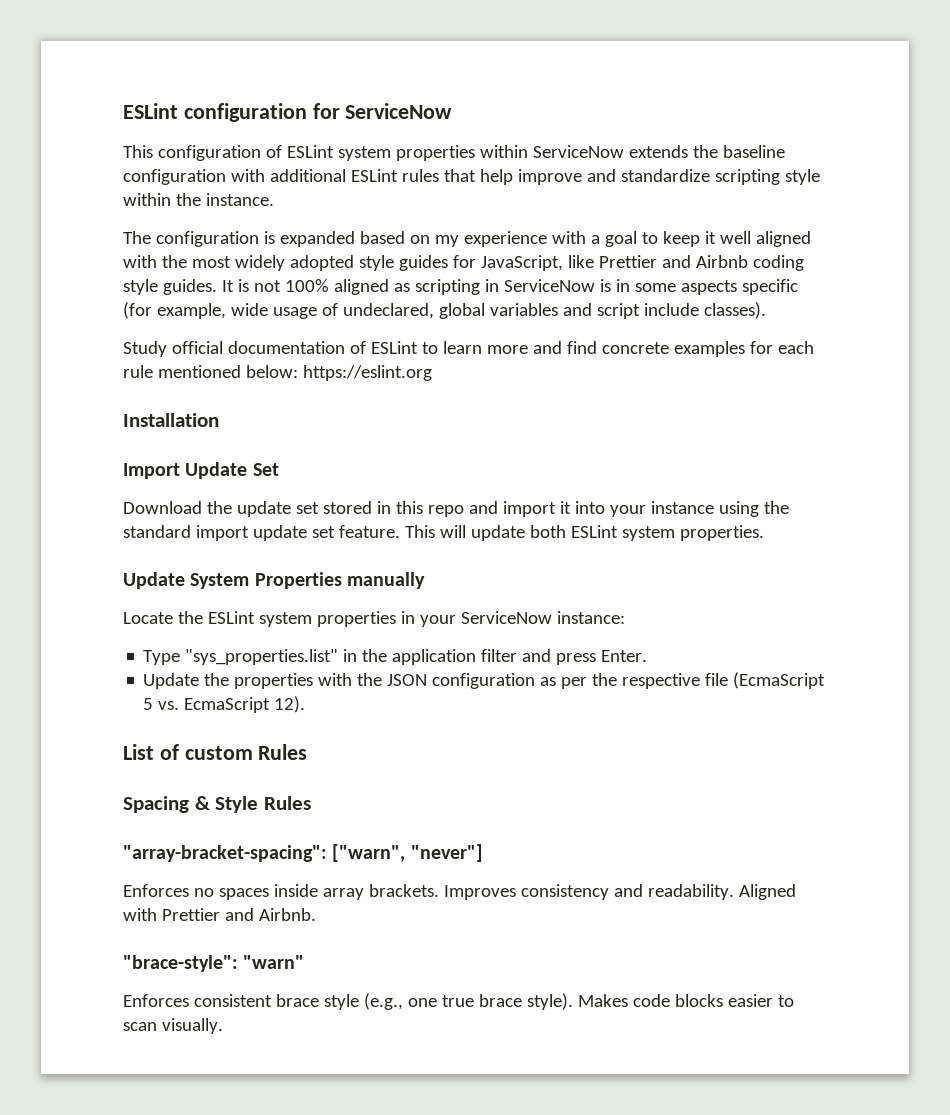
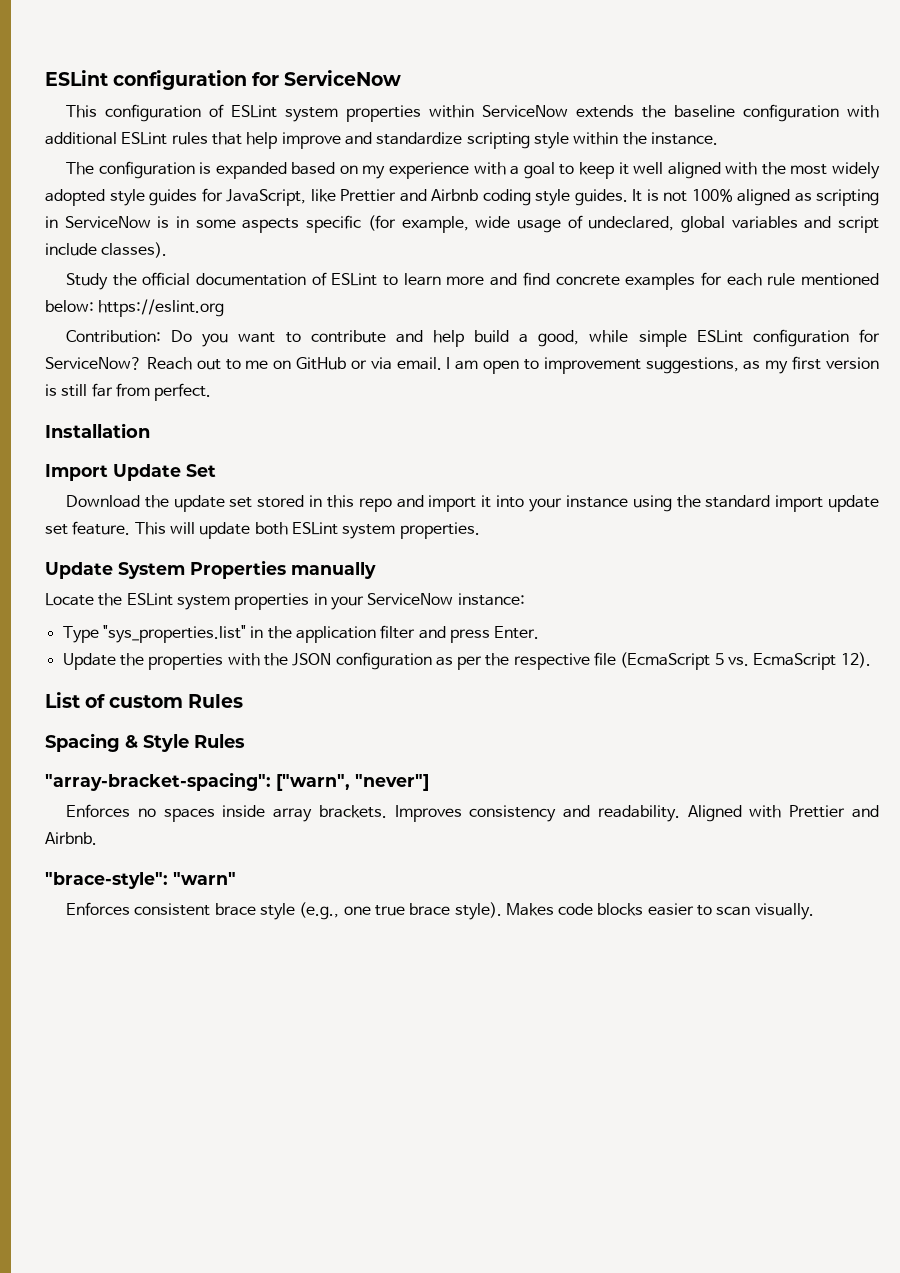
(167, 349) none -> [112,273,137,286] the
(432, 373) none -> [65,329,880,347] [45,356,880,374] [45,383,212,401] // Contribution: Do you want to contribute and help build a good, while simple ESLint configuration for ServiceNow? Reach out to me on GitHub or via email. I am open to improvement suggestions, as my first version is still far from perfect.

